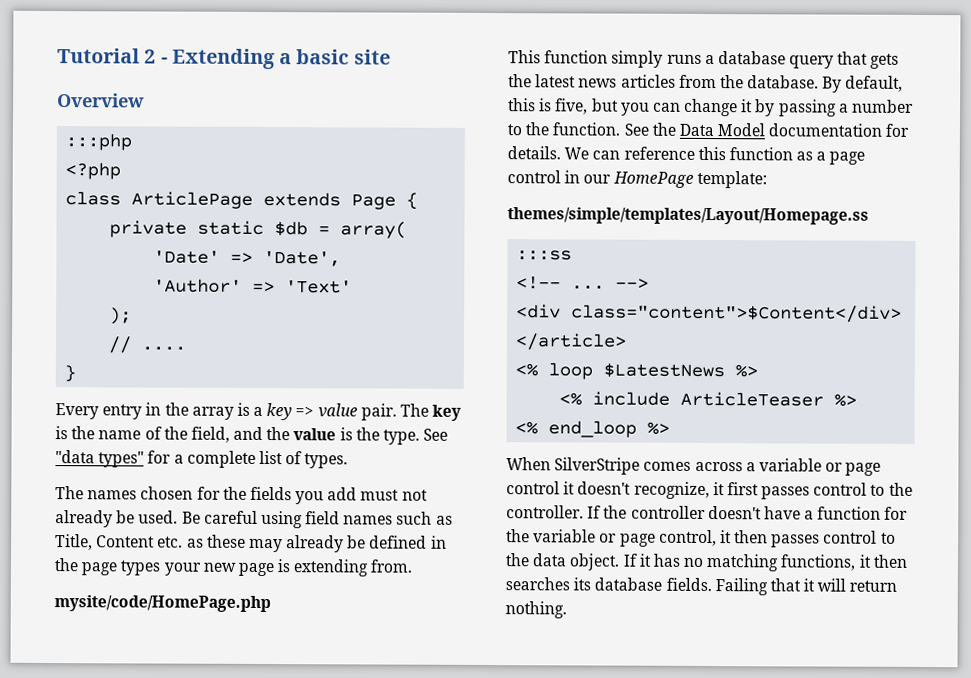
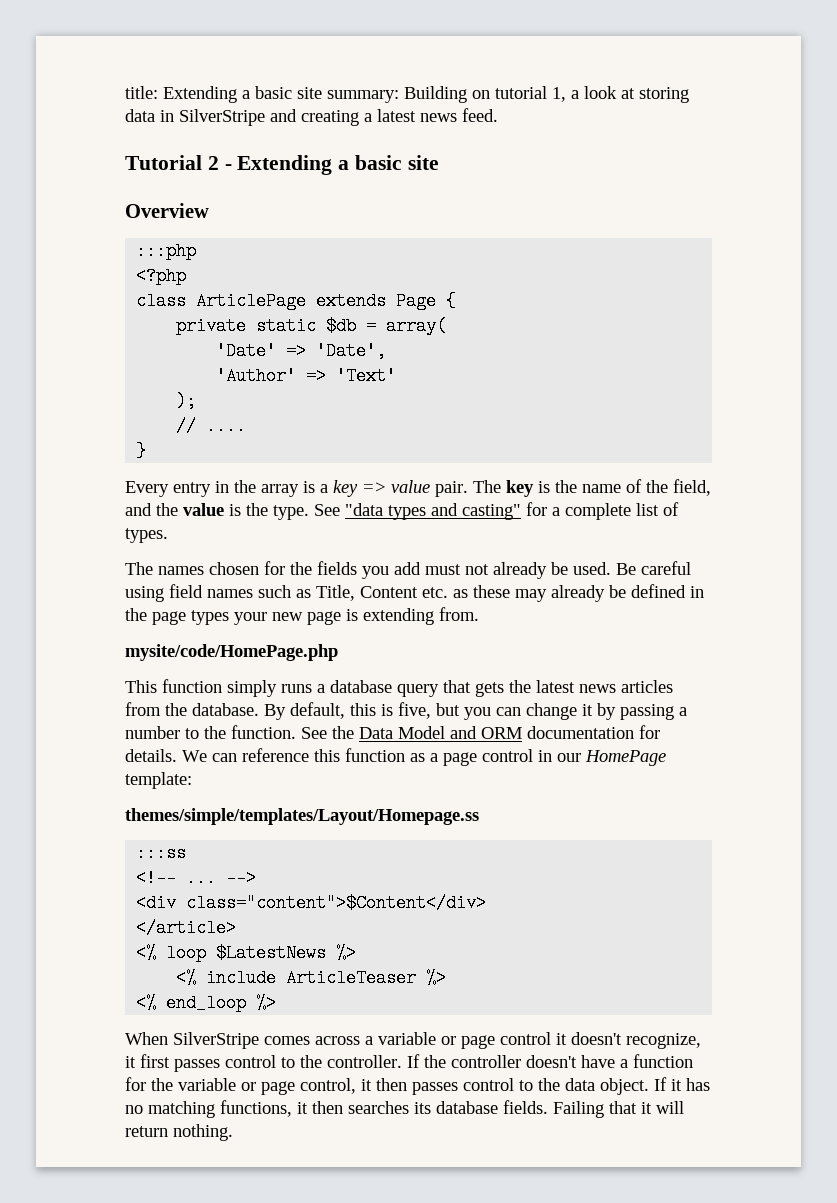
(57, 56) none -> [125,86,689,103] [125,108,498,126] title: Extending a basic site summary: Building on tutorial 1, a look at storing data in SilverStripe and creating a latest news feed. //
[98,451,145,468] types" -> [388,503,521,520] types and casting"
(766, 130) none -> [450,726,522,739] and ORM

